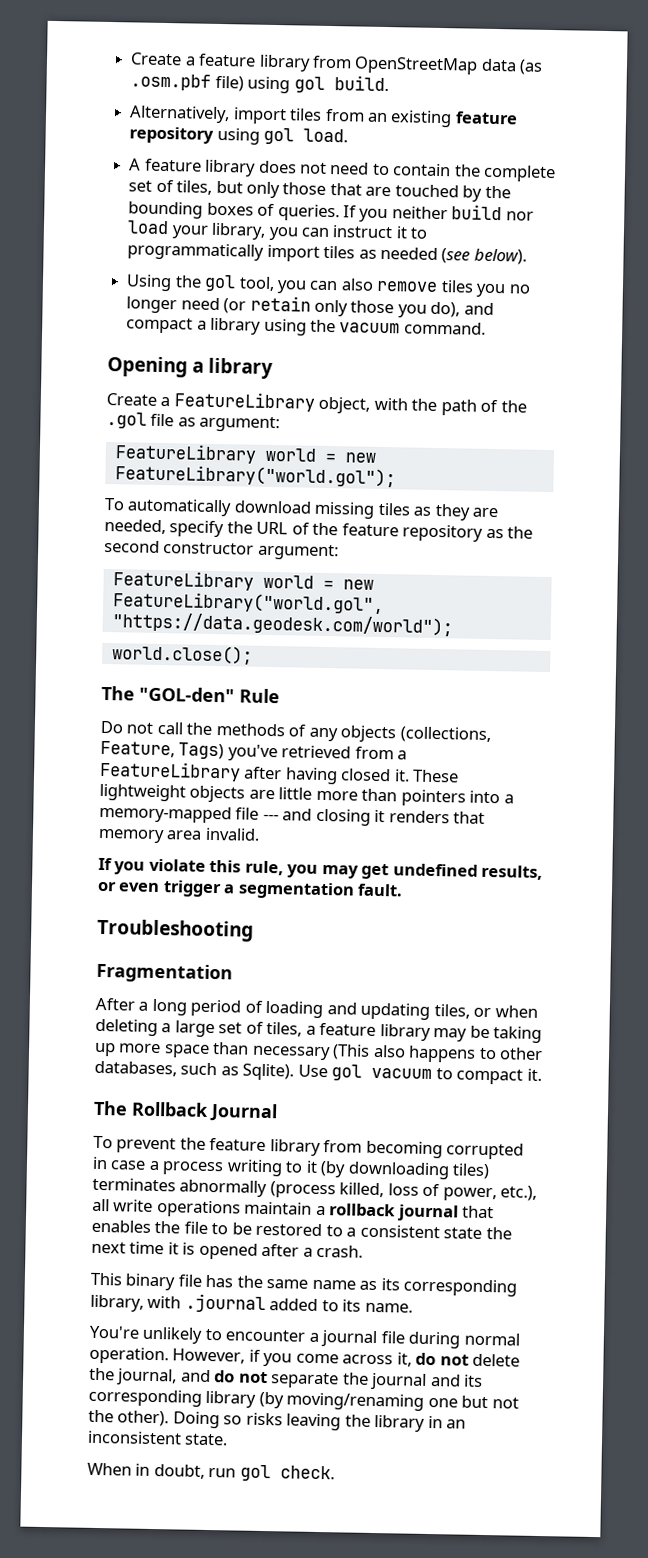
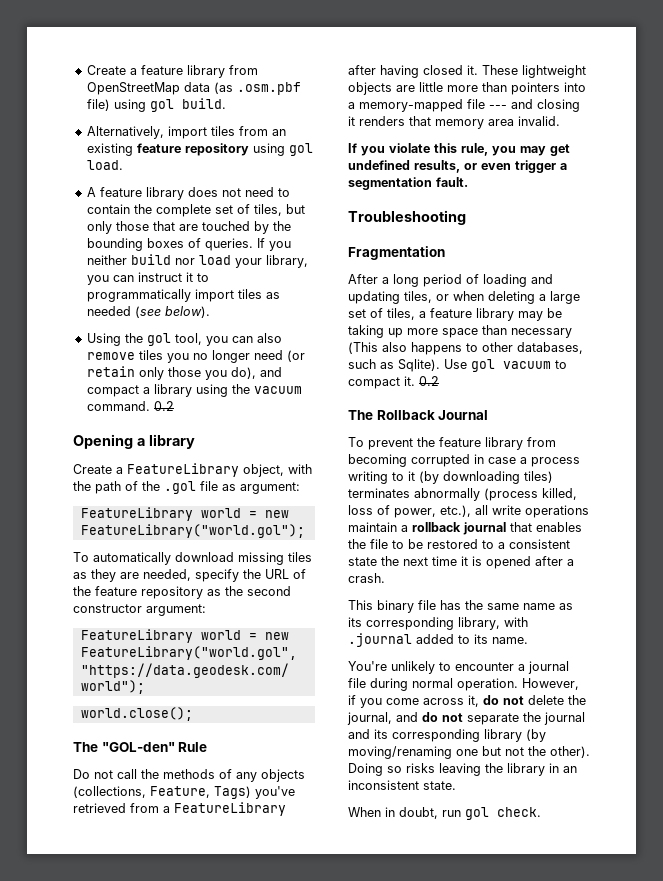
(486, 328) none -> [153,401,174,411] 0.2
(542, 1074) none -> [419,376,439,386] 0.2

